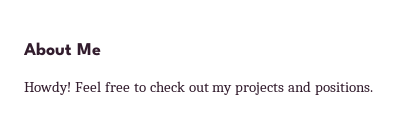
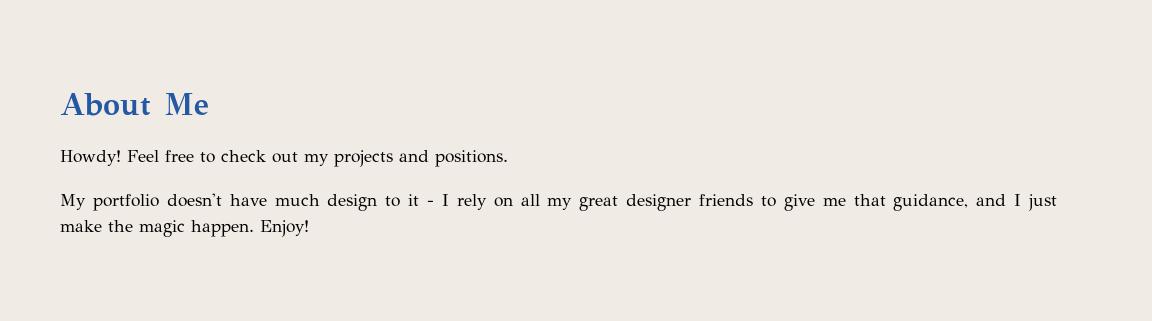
(374, 88) none -> [60,193,1057,211] [60,220,309,237] // My portfolio doesn't have much design to it - I rely on all my great designer friends to give me that guidance, and I just make the magic happen. Enjoy!

